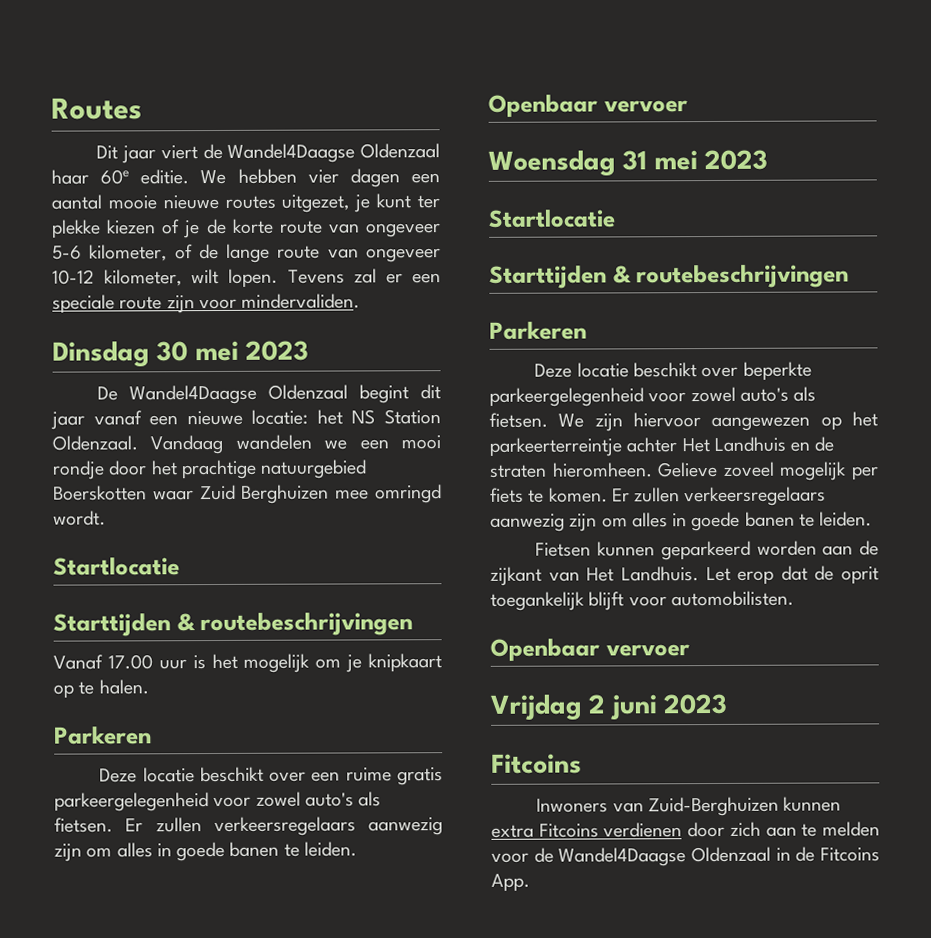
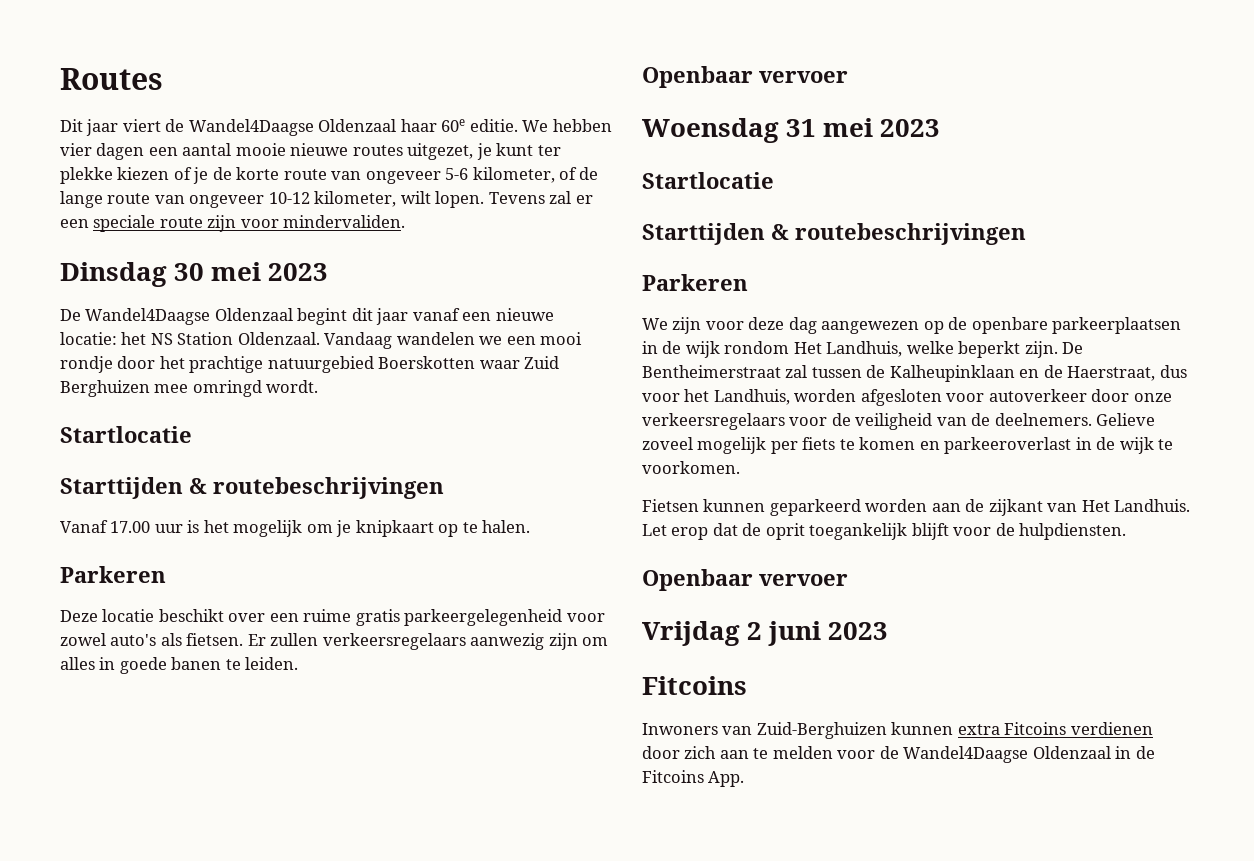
[534,361,812,381] [489,386,817,407] [489,411,878,432] [489,436,835,457] [489,462,653,478] Deze locatie beschikt over beperkte parkeergelegenheid voor zowel auto's als fietsen. We zijn hiervoor aangewezen op het parkeerterreintje achter Het Landhuis en de straten hieromheen. -> [642,317,1182,334] [642,341,1084,358] [642,365,1187,382] [642,389,1172,406] [642,413,1092,430] We zijn voor deze dag aangewezen op de openbare parkeerplaatsen in de wijk rondom Het Landhuis, welke beperkt zijn. De Bentheimerstraat zal tussen de Kalheupinklaan en de Haerstraat, dus voor het Landhuis, worden afgesloten voor autoverkeer door onze verkeersregelaars voor de veiligheid van de deelnemers.
[548,486,827,507] [490,511,873,532] komen. Er zullen verkeersregelaars aanwezig zijn om alles in goede banen te leiden. -> [859,437,1174,454] [642,461,740,474] komen en parkeeroverlast in de wijk te voorkomen.
[670,590,794,607] automobilisten. -> [995,523,1127,540] de hulpdiensten.

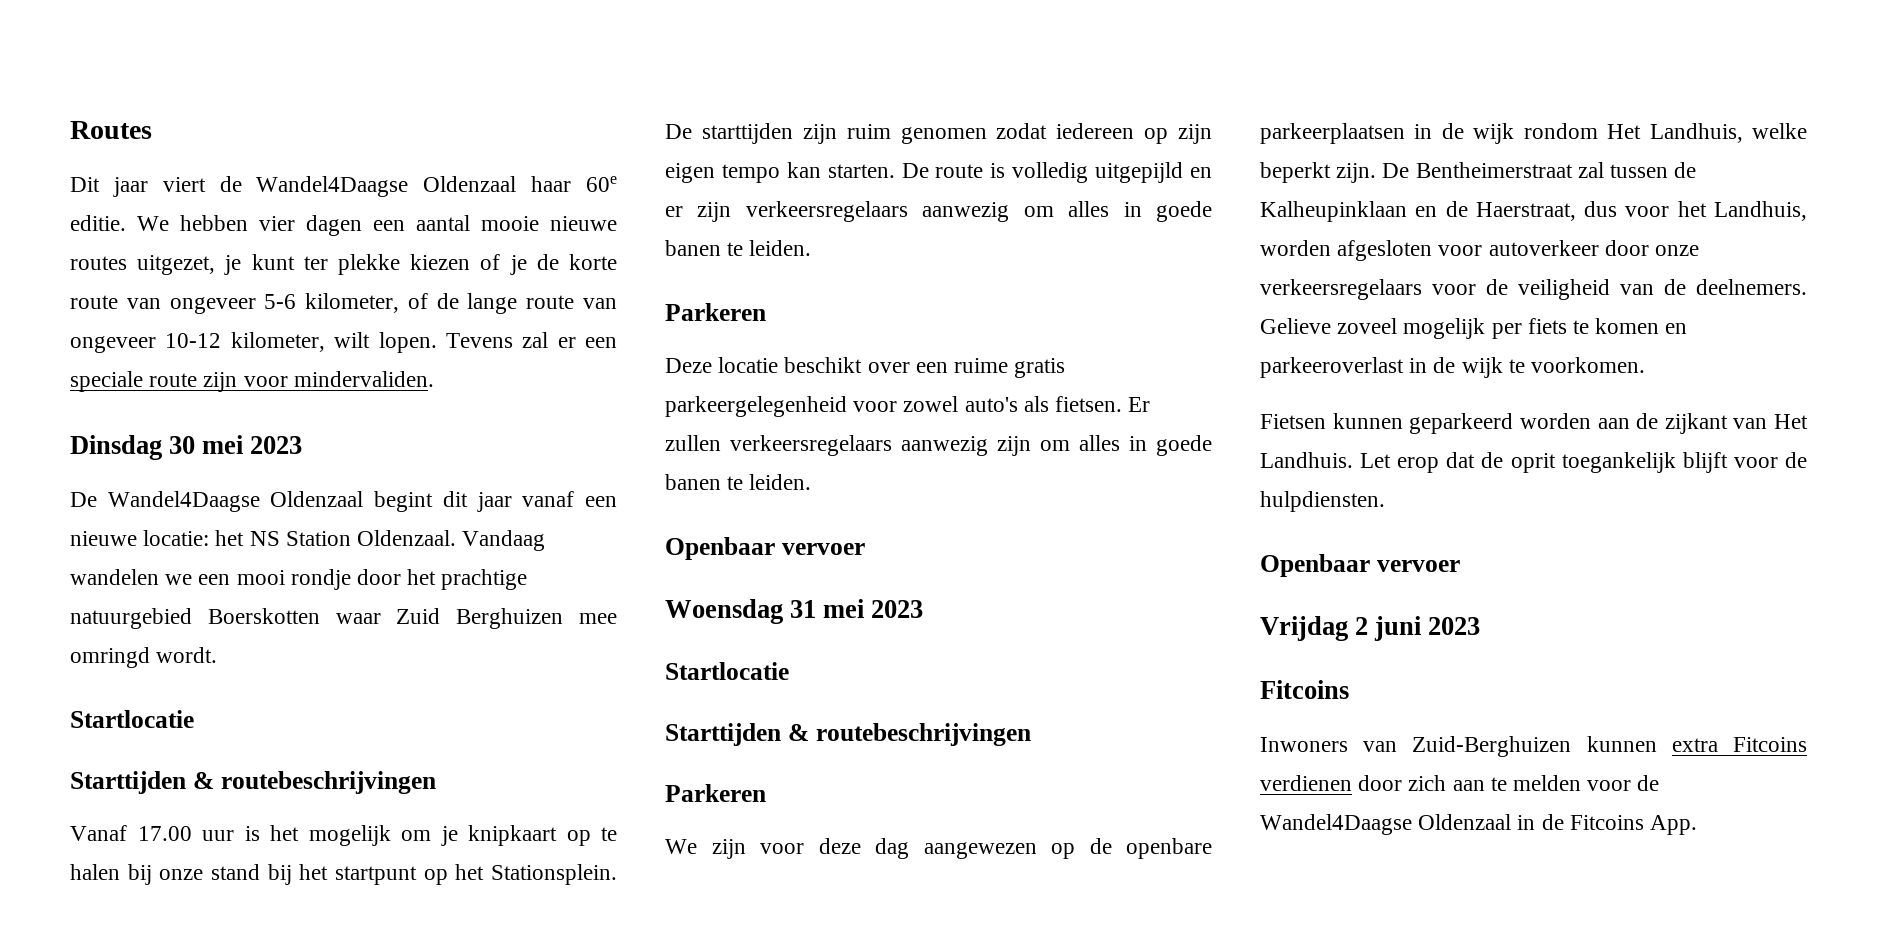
[482,520,531,533] halen. -> [70,864,617,885] [665,123,1212,144] [665,162,1212,183] [665,201,1212,222] [665,240,812,256] halen bij onze stand bij het startpunt op het Stationsplein. De starttijden zijn ruim genomen zodat iedereen op zijn eigen tempo kan starten. De route is volledig uitgepijld en er zijn verkeersregelaars aanwezig om alles in goede banen te leiden.

